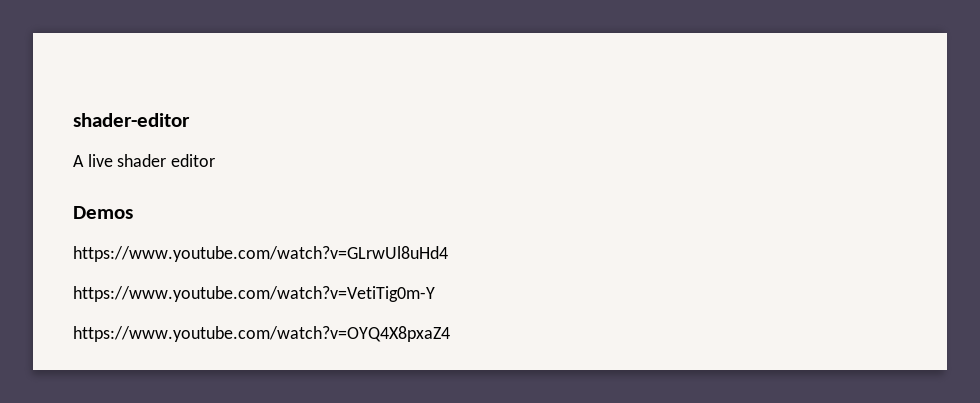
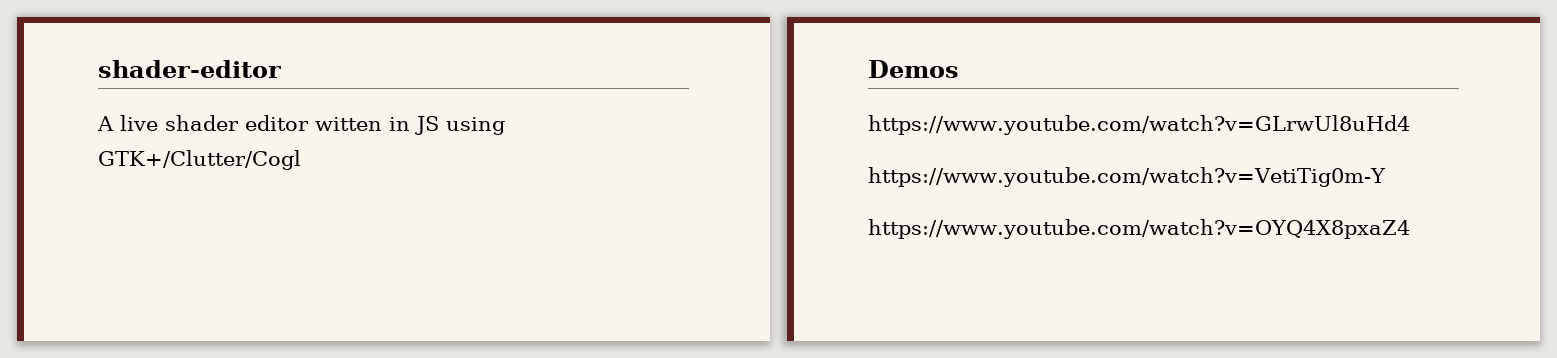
(216, 160) none -> [315,116,505,135] [98,150,301,170] witten in JS using GTK+/Clutter/Cogl

